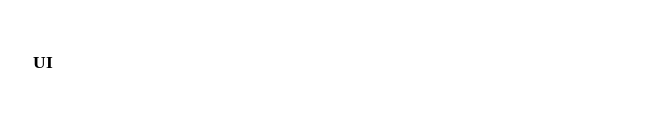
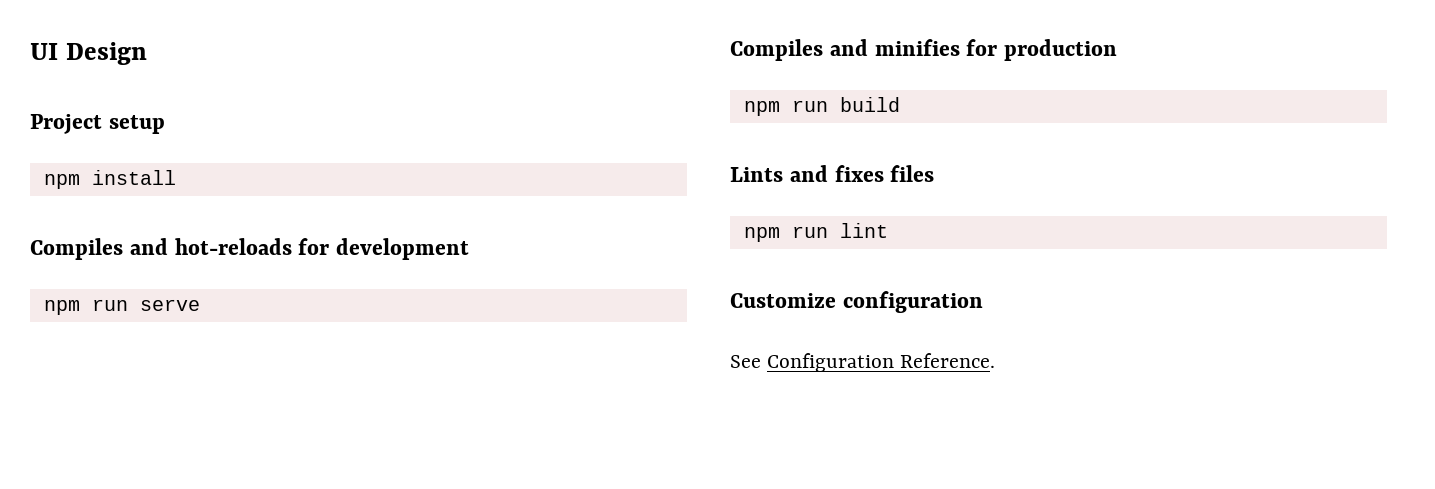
(53, 62) none -> [65,42,147,65] [30,114,165,134] [43,170,176,189] [30,238,469,260] [43,299,200,315] [730,39,1117,61] [743,97,900,116] [730,165,935,182] [743,223,888,242] [730,291,983,313] [730,353,996,372] Design // Project setup // npm install // Compiles and hot-reloads for development // npm run serve // Compiles and minifies for production // npm run build // Lints and fixes files // npm run lint // Customize configuration // See Configuration Reference.

